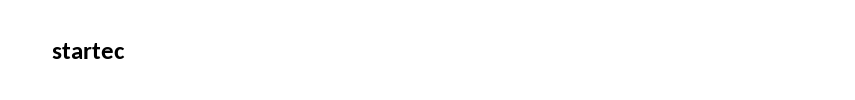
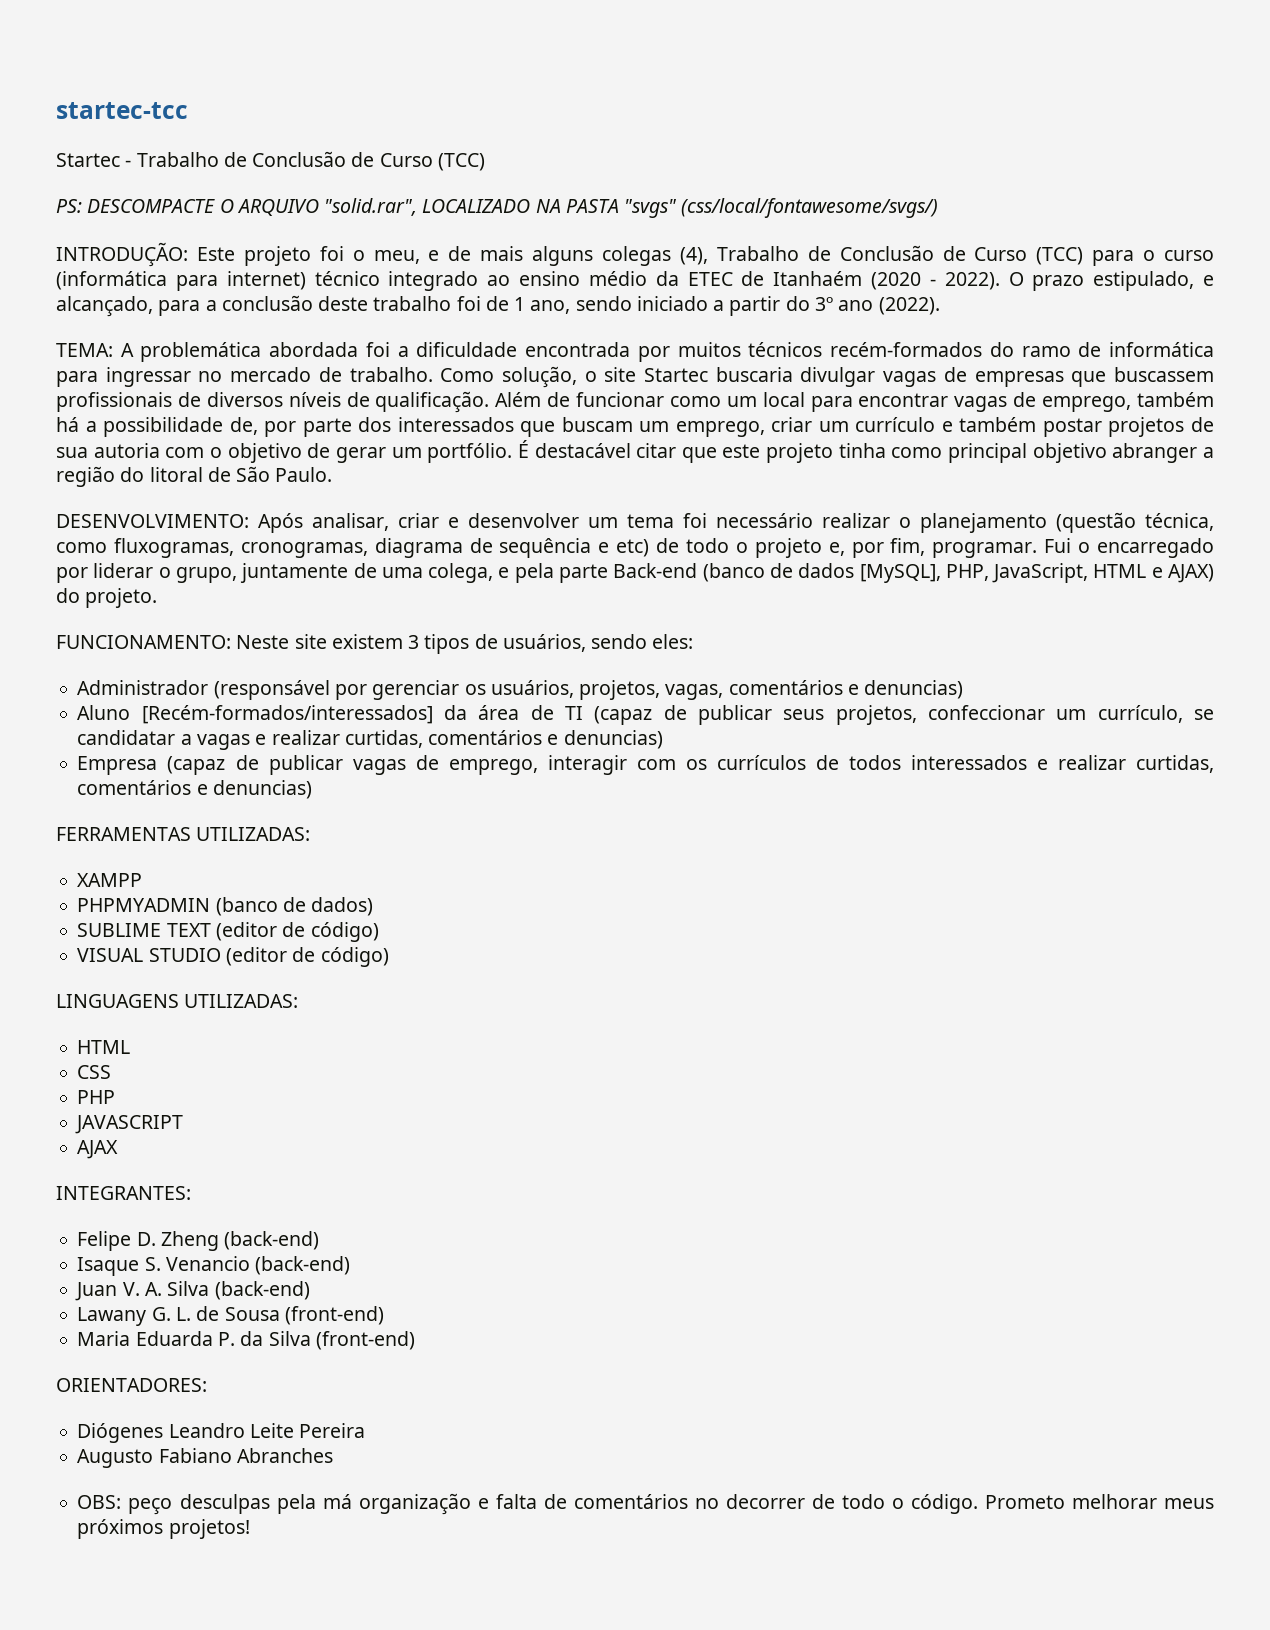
[52,43,125,59] startec -> [56,102,188,119] [56,151,485,171] [56,198,939,218] [56,242,1214,267] [56,271,1215,291] [56,295,940,317] [56,342,1215,362] [56,366,1215,388] [56,391,1214,413] [56,417,1214,437] [56,440,1214,463] [56,466,333,487] [56,512,1214,533] [56,538,1215,558] [56,563,1214,583] [56,588,158,608] [56,634,694,654] [77,680,964,700] [77,705,1215,725] [77,730,663,750] [77,755,1214,775] [77,780,312,799] [56,827,311,841] [77,873,143,887] [77,897,374,916] [77,922,379,942] [77,947,389,967] [56,994,299,1008] [77,1040,131,1054] [77,1065,112,1079] [77,1090,116,1104] [75,1115,184,1134] [77,1140,119,1159] [56,1186,191,1200] [77,1231,320,1251] [77,1256,351,1276] [75,1281,310,1301] [77,1306,384,1326] [77,1331,415,1350] [56,1378,207,1392] [77,1423,366,1443] [77,1448,333,1468] [77,1493,1214,1515] [77,1519,250,1539] startec-tcc // Startec - Trabalho de Conclusão de Curso (TCC) // PS: DESCOMPACTE O ARQUIVO "solid.rar", LOCALIZADO NA PASTA "svgs" (css/local/fontawesome/svgs/) // INTRODUÇÃO: Este projeto foi o meu, e de mais alguns colegas (4), Trabalho de Conclusão de Curso (TCC) para o curso (informática para internet) técnico integrado ao ensino médio da ETEC de Itanhaém (2020 - 2022). O prazo estipulado, e alcançado, para a conclusão deste trabalho foi de 1 ano, sendo iniciado a partir do 3º ano (2022). // TEMA: A problemática abordada foi a dificuldade encontrada por muitos técnicos recém-formados do ramo de informática para ingressar no mercado de trabalho. Como solução, o site Startec buscaria divulgar vagas de empresas que buscassem profissionais de diversos níveis de qualificação. Além de funcionar como um local para encontrar vagas de emprego, também há a possibilidade de, por parte dos interessados que buscam um emprego, criar um currículo e também postar projetos de sua autoria com o objetivo de gerar um portfólio. É destacável citar que este projeto tinha como principal objetivo abranger a região do litoral de São Paulo. // DESENVOLVIMENTO: Após analisar, criar e desenvolver um tema foi necessário realizar o planejamento (questão técnica, como fluxogramas, cronogramas, diagrama de sequência e etc) de todo o projeto e, por fim, programar. Fui o encarregado por liderar o grupo, juntamente de uma colega, e pela parte Back-end (banco de dados [MySQL], PHP, JavaScript, HTML e AJAX) do projeto. // FUNCIONAMENTO: Neste site existem 3 tipos de usuários, sendo eles: // Administrador (responsável por gerenciar os usuários, projetos, vagas, comentários e denuncias) // Aluno [Recém-formados/interessados] da área de TI (capaz de publicar seus projetos, confeccionar um currículo, se candidatar a vagas e realizar curtidas, comentários e denuncias) // Empresa (capaz de publicar vagas de emprego, interagir com os currículos de todos interessados e realizar curtidas, comentários e denuncias) // FERRAMENTAS UTILIZADAS: // XAMPP // PHPMYADMIN (banco de dados) // SUBLIME TEXT (editor de código) // VISUAL STUDIO (editor de código) // LINGUAGENS UTILIZADAS: // HTML // CSS // PHP // JAVASCRIPT // AJAX // INTEGRANTES: // Felipe D. Zheng (back-end) // Isaque S. Venancio (back-end) // Juan V. A. Silva (back-end) // Lawany G. L. de Sousa (front-end) // Maria Eduarda P. da Silva (front-end) // ORIENTADORES: // Diógenes Leandro Leite Pereira // Augusto Fabiano Abranches // OBS: peço desculpas pela má organização e falta de comentários no decorrer de todo o código. Prometo melhorar meus próximos projetos!

